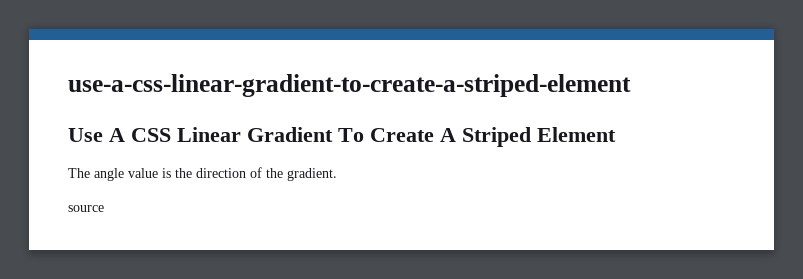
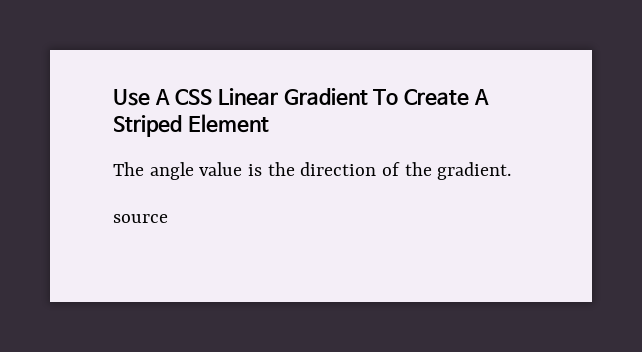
[68,74,631,97] use-a-css-linear-gradient-to-create-a-striped-element // -> (113, 97) none

